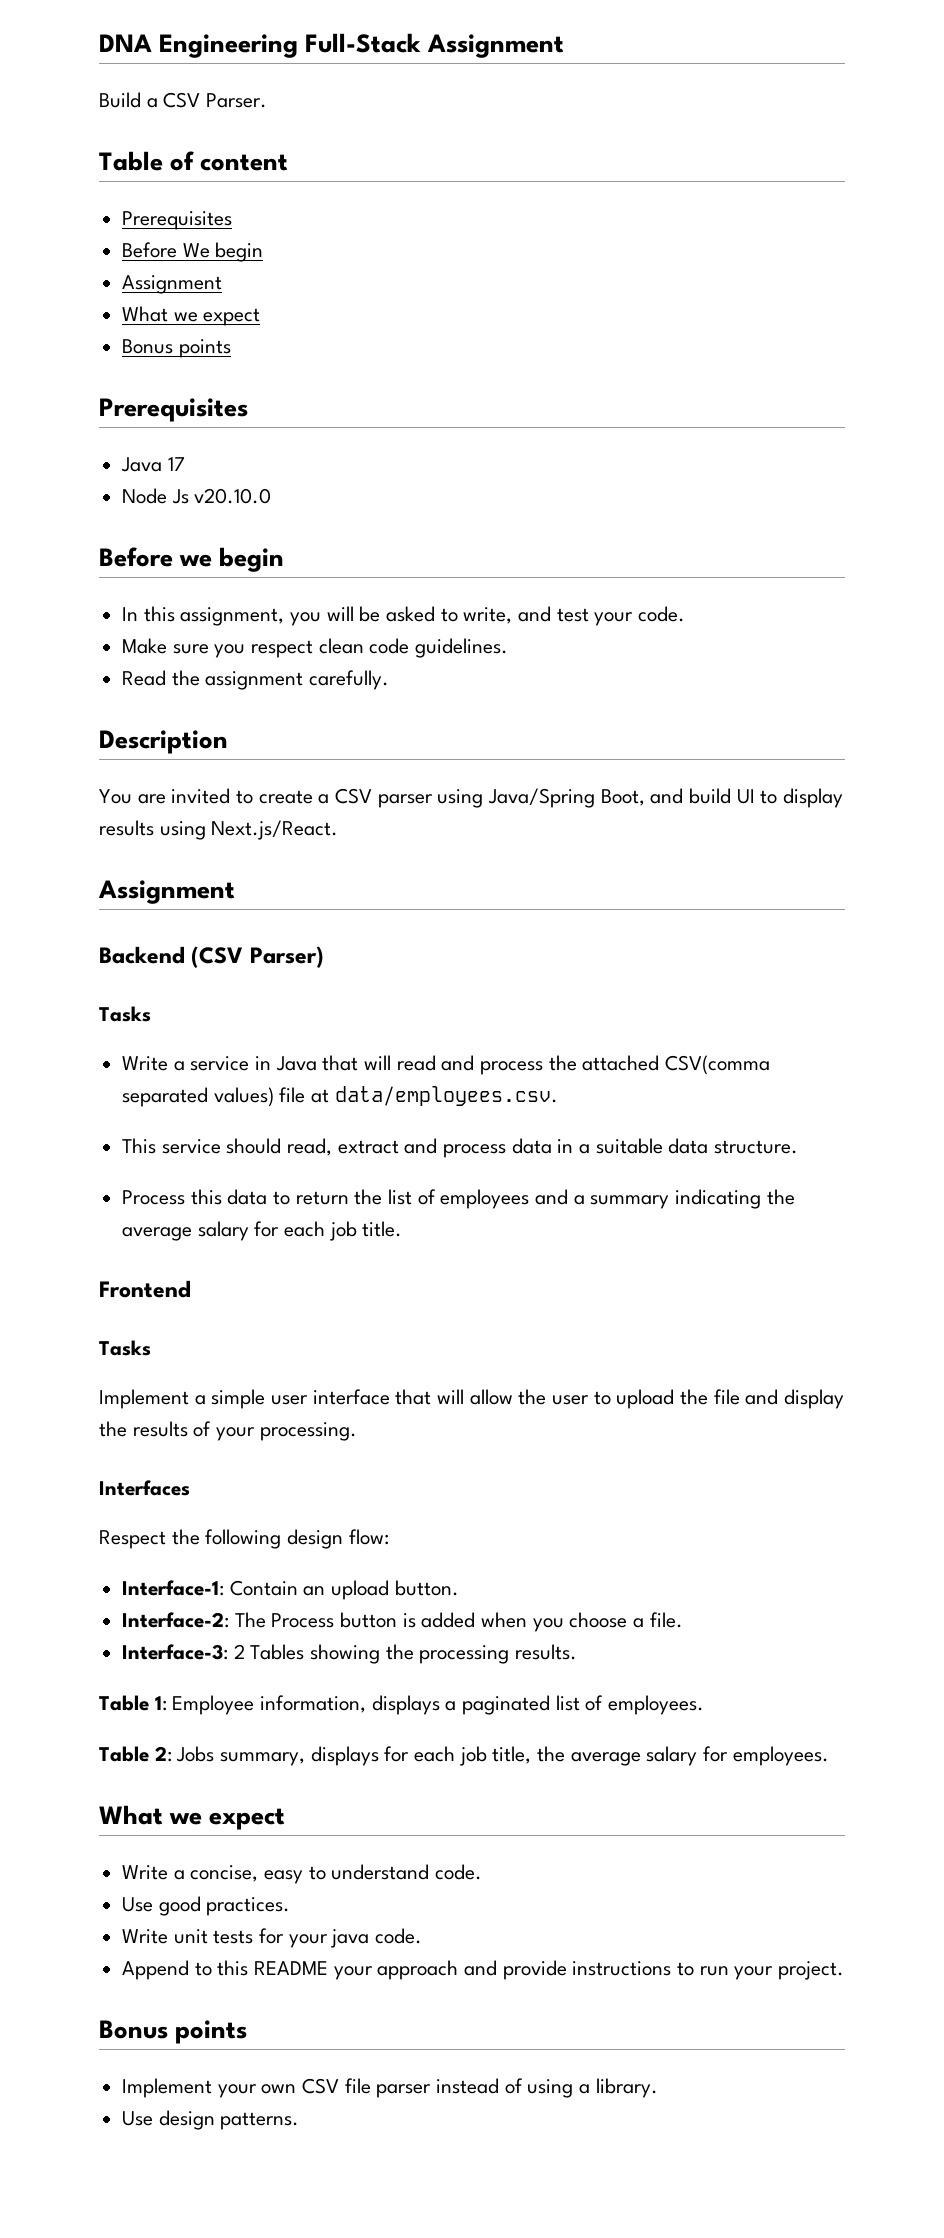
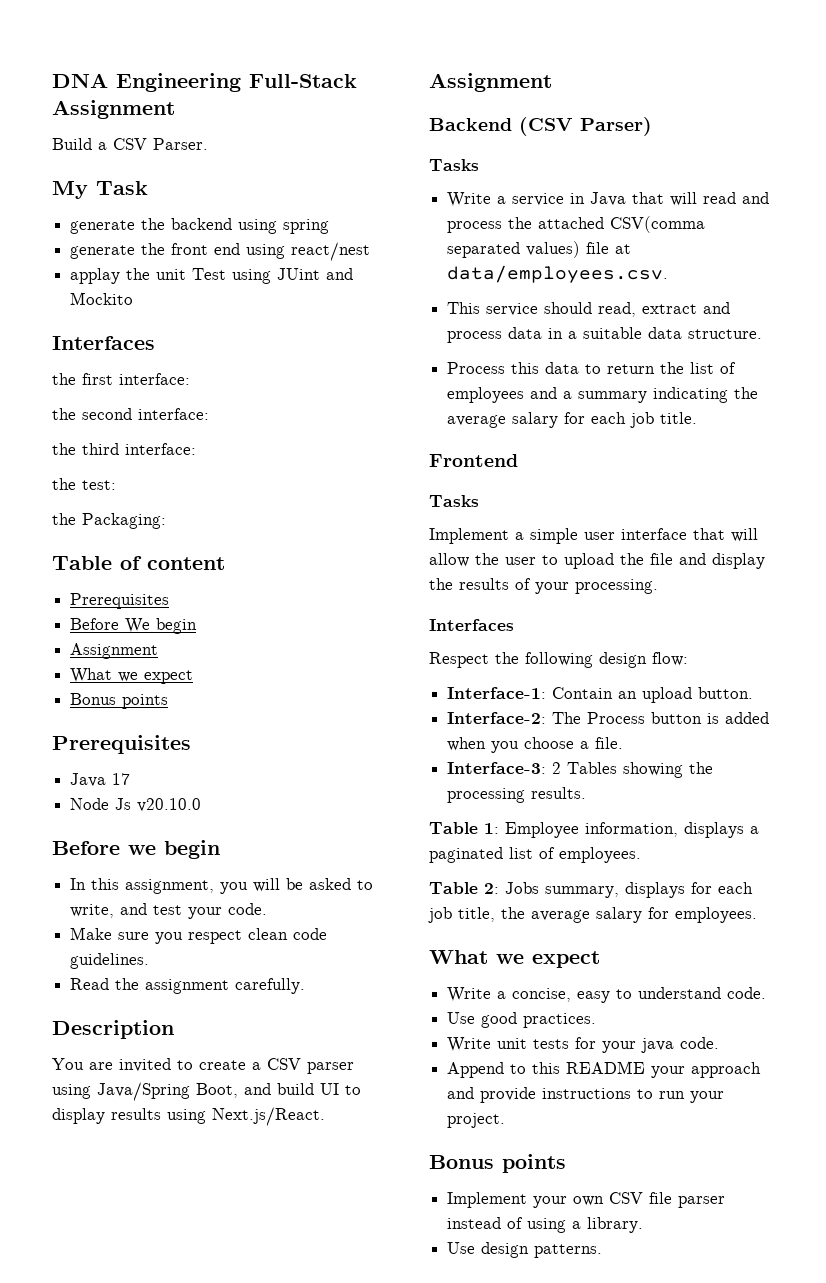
(268, 100) none -> [52,181,148,199] [70,218,330,234] [70,242,371,261] [70,268,354,284] [70,292,134,305] [52,336,155,350] [52,373,190,385] [52,408,209,420] [52,443,196,455] [52,478,116,490] [52,513,166,529] // My Task // generate the backend using spring // generate the front end using react/nest // applay the unit Test using JUint and Mockito // Interfaces // the first interface: // the second interface: // the third interface: // the test: // the Packaging:

